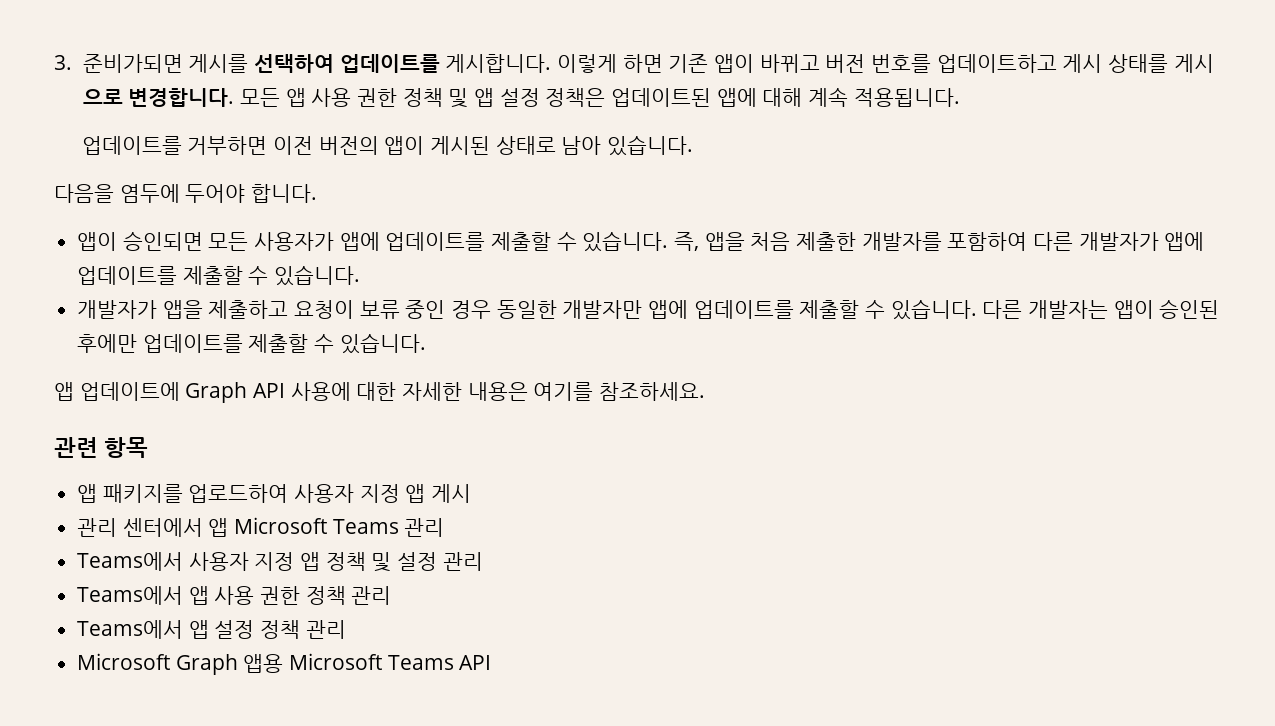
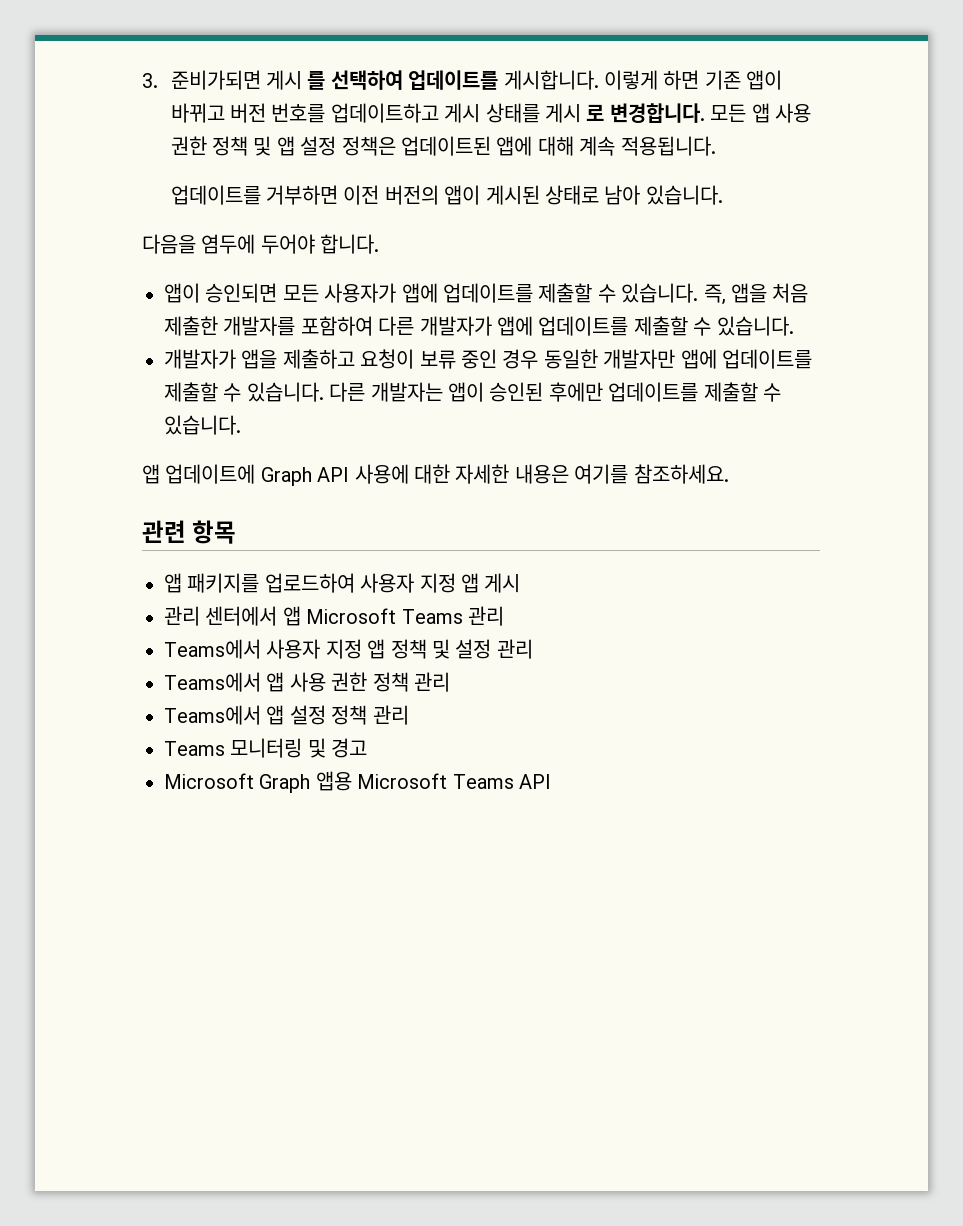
[188,54,249,73] 게시를 -> [266,70,326,90] 게시 를
[82,89,123,104] 으로 -> [586,104,605,121] 로
(346, 629) none -> [164,738,368,758] // Teams 모니터링 및 경고

